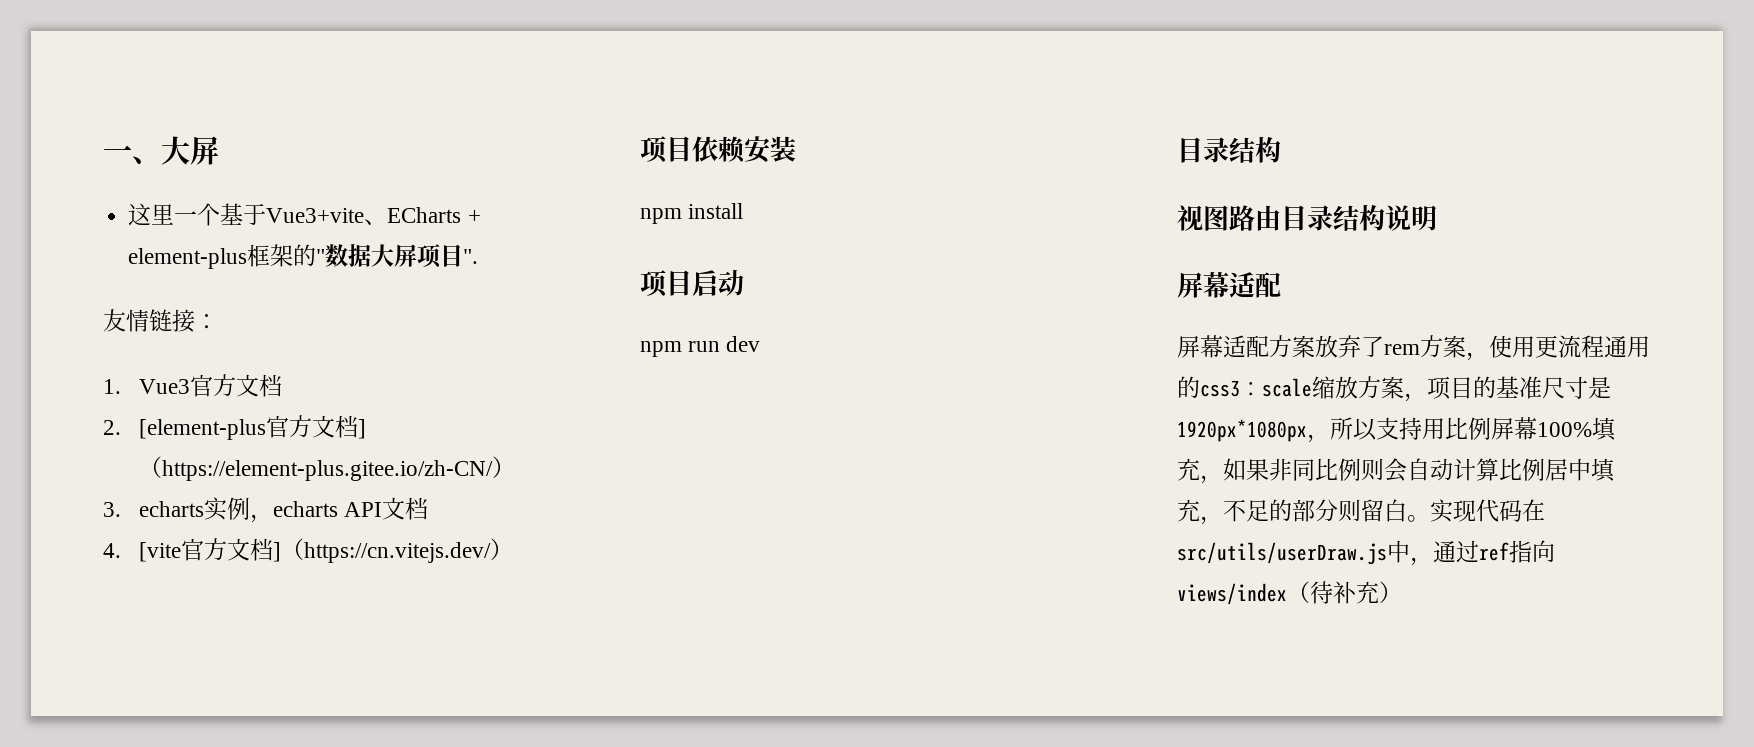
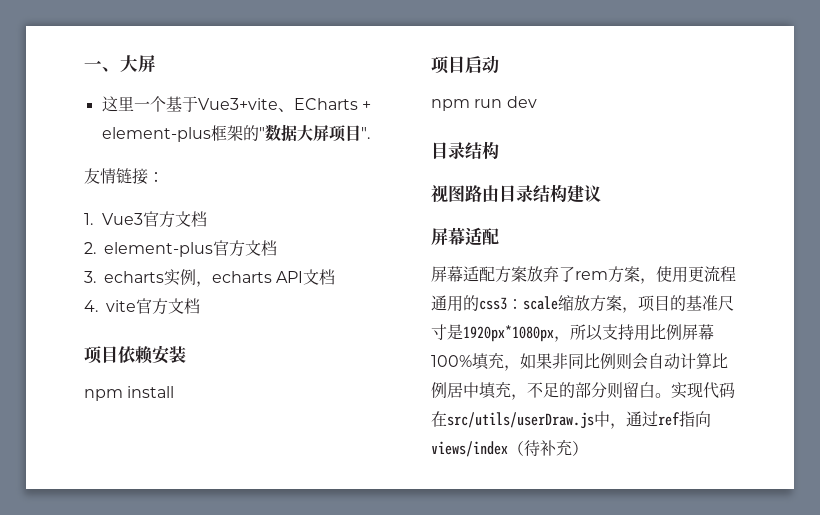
[138,415,366,440] [138,456,515,481] [element-plus官方文档]（https://element-plus.gitee.io/zh-CN/） -> [104,240,277,257] element-plus官方文档
[138,538,513,563] [vite官方文档]（https://cn.vitejs.dev/） -> [106,298,200,315] vite官方文档
[1385,205,1437,231] 说明 -> [567,185,601,203] 建议

